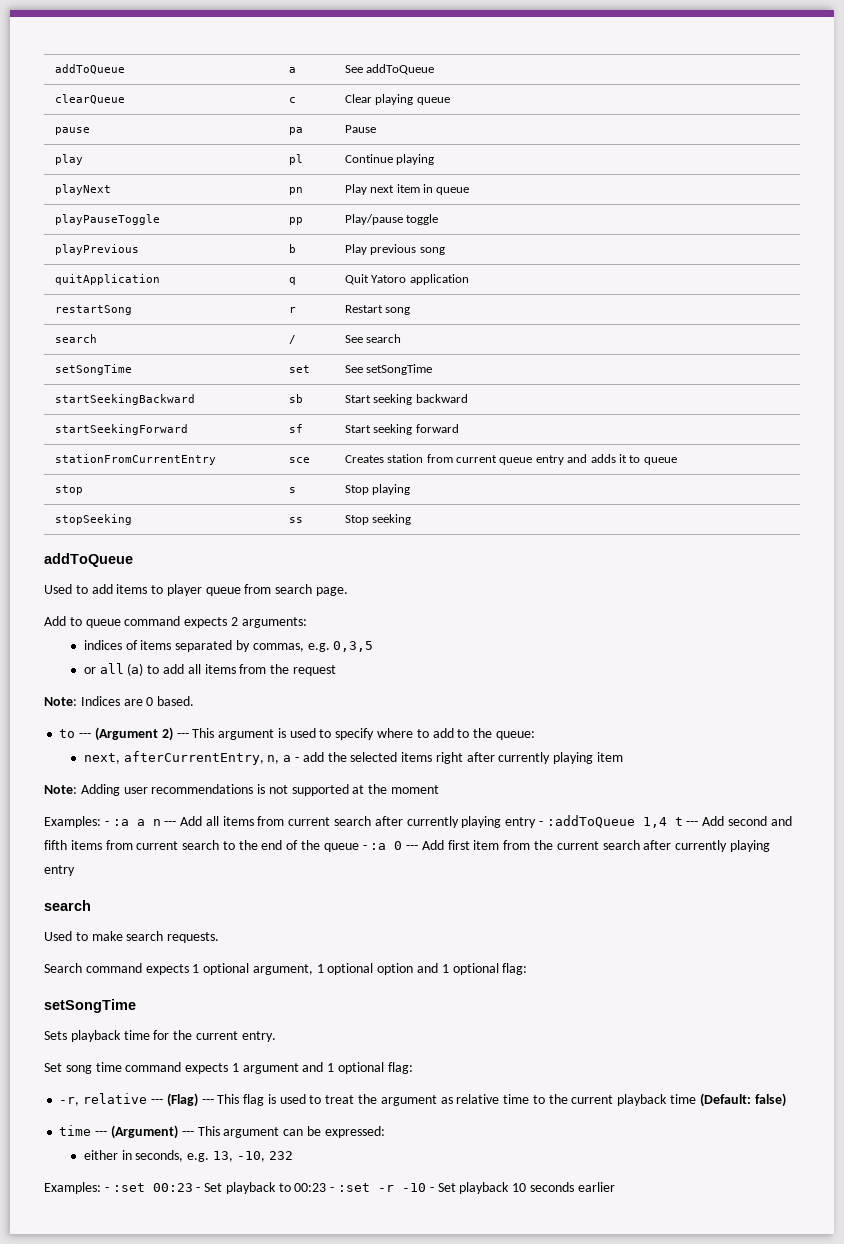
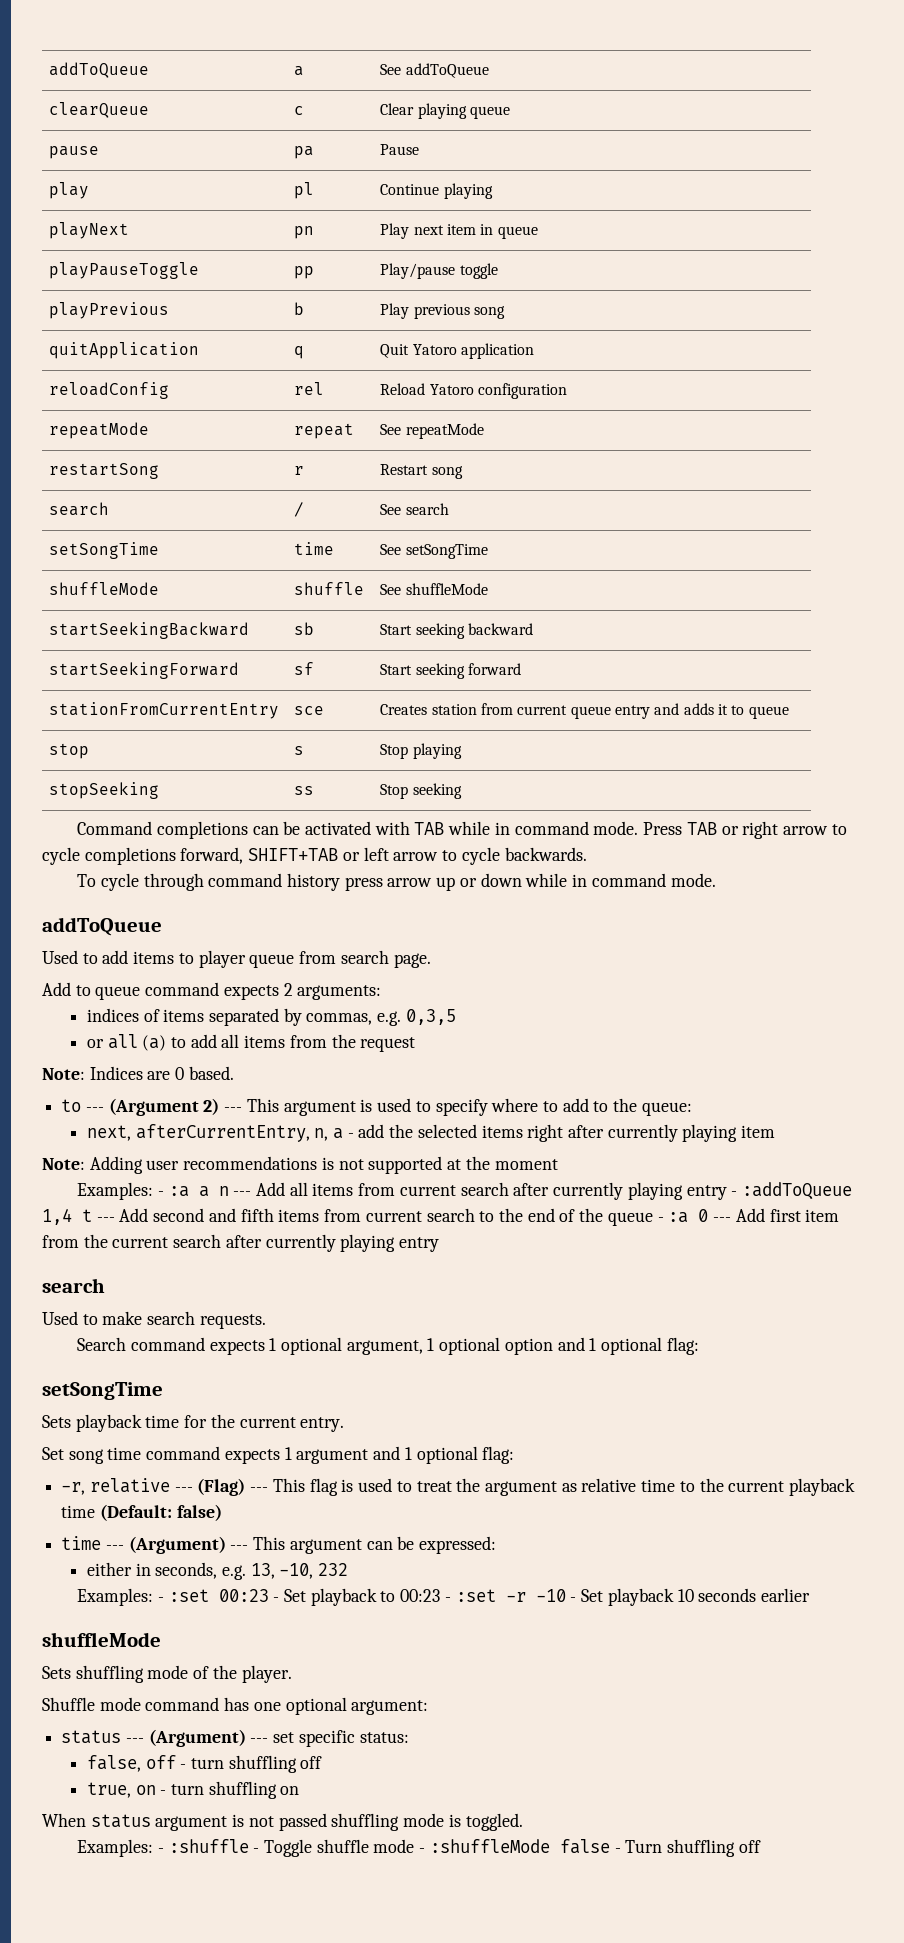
(469, 279) none -> [49,382,170,399] [294,382,325,395] [380,383,568,399] [49,422,150,439] [294,423,355,439] [380,423,484,439] // reloadConfig | rel | Reload Yatoro configuration // repeatMode | repeat | See repeatMode
[288,365,310,373] set -> [294,542,335,555] time
(433, 369) none -> [49,582,160,595] [294,582,365,595] [380,583,488,595] // shuffleMode | shuffle | See shuffleMode
(412, 519) none -> [77,821,847,839] [42,847,587,865] [77,873,716,891] // Command completions can be activated with TAB while in command mode. Press TAB or right arrow to cycle completions forward, SHIFT+TAB or left arrow to cycle backwards. // To cycle through command history press arrow up or down while in command mode.
(615, 1187) none -> [42,1632,161,1647] [42,1665,292,1683] [42,1697,429,1715] [61,1729,409,1747] [86,1755,323,1773] [86,1781,300,1799] [42,1813,523,1831] [77,1839,761,1857] // shuffleMode // Sets shuffling mode of the player. // Shuffle mode command has one optional argument: // status --- (Argument) --- set specific status: // false, off - turn shuffling off // true, on - turn shuffling on // When status argument is not passed shuffling mode is toggled. // Examples: - :shuffle - Toggle shuffle mode - :shuffleMode false - Turn shuffling off

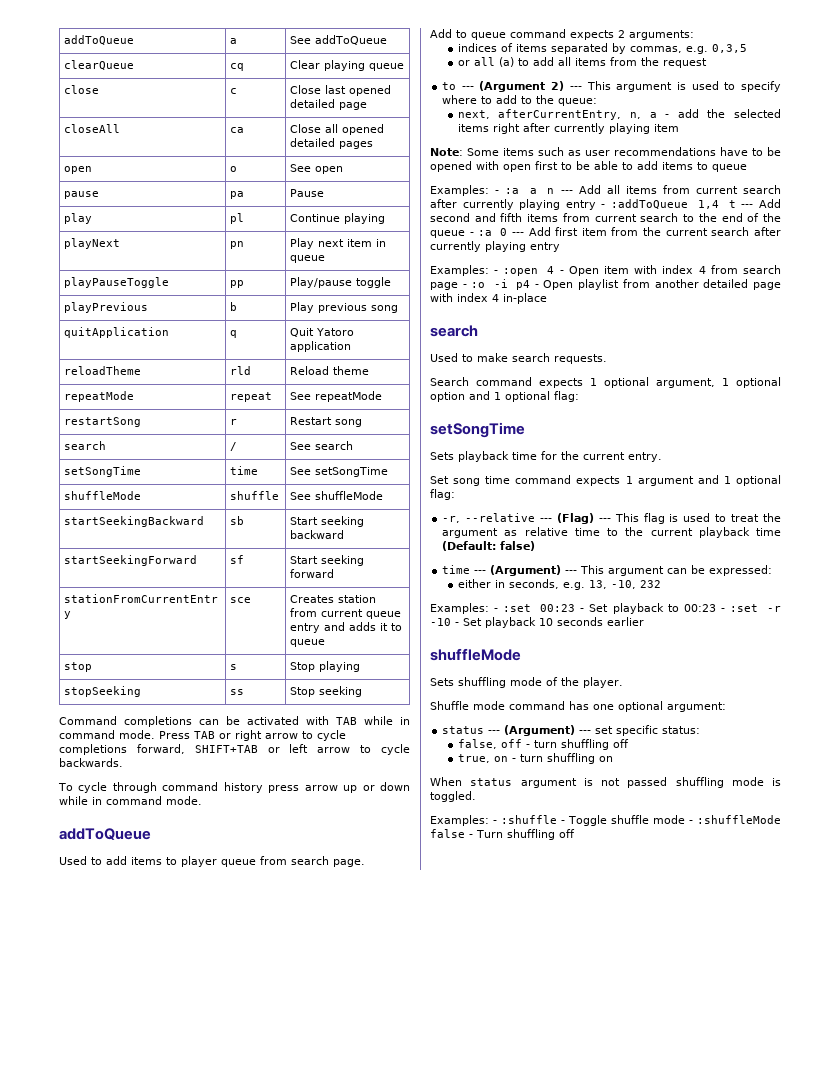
[294,106,305,115] c -> [230,63,245,71] cq
(511, 112) none -> [64,85,100,94] [230,88,238,94] [290,85,392,96] [290,99,368,110] [64,124,121,133] [230,127,245,133] [290,124,385,135] [290,138,374,149] [64,166,93,174] [230,166,238,172] [290,164,344,174] // close | c | Close last opened detailed page // closeAll | ca | Close all opened detailed pages // open | o | See open
[49,382,170,399] [294,382,325,395] reloadConfig | rel -> [64,366,142,375] [230,366,252,375] reloadTheme | rld
[429,383,568,399] Yatoro configuration -> [333,366,370,375] theme
[42,1066,234,1080] // Note: Indices are 0 based. -> (707, 63) none
[89,1156,558,1174] Adding user recommendations is not supported at the moment -> [467,147,781,156] [430,161,747,172] Some items such as user recommendations have to be opened with open first to be able to add items to queue
(440, 1244) none -> [430,265,781,276] [430,279,781,290] [430,293,547,304] // Examples: - :open 4 - Open item with index 4 from search page - :o -i p4 - Open playlist from another detailed page with index 4 in-place
[89,1478,170,1493] relative -> [465,513,535,522] --relative

